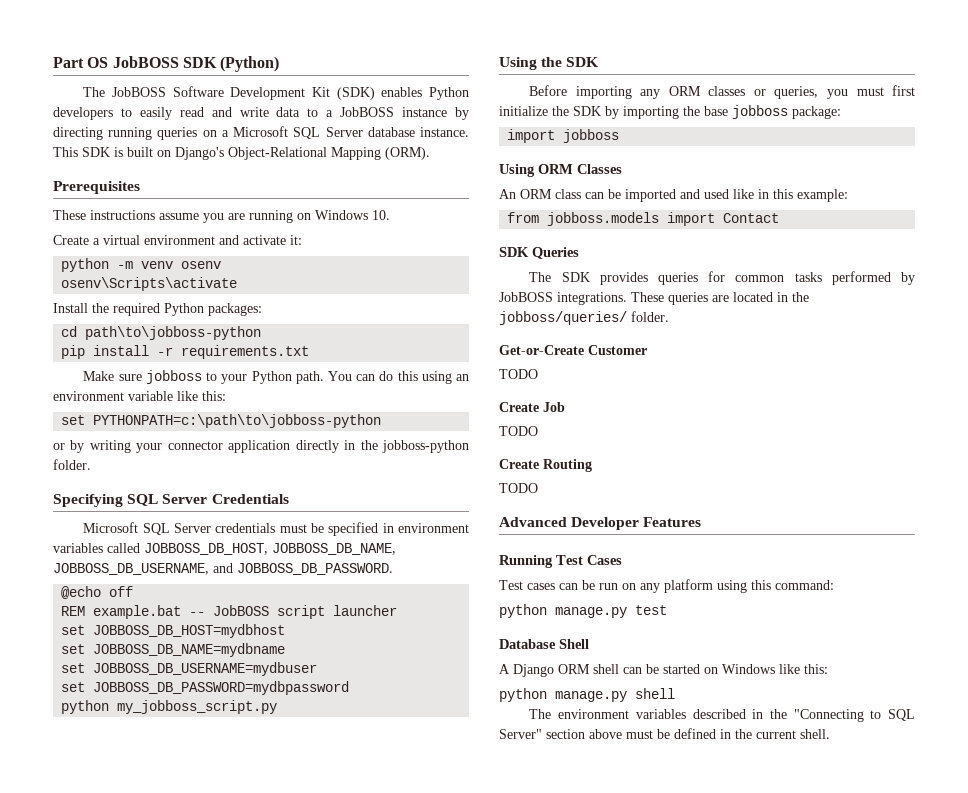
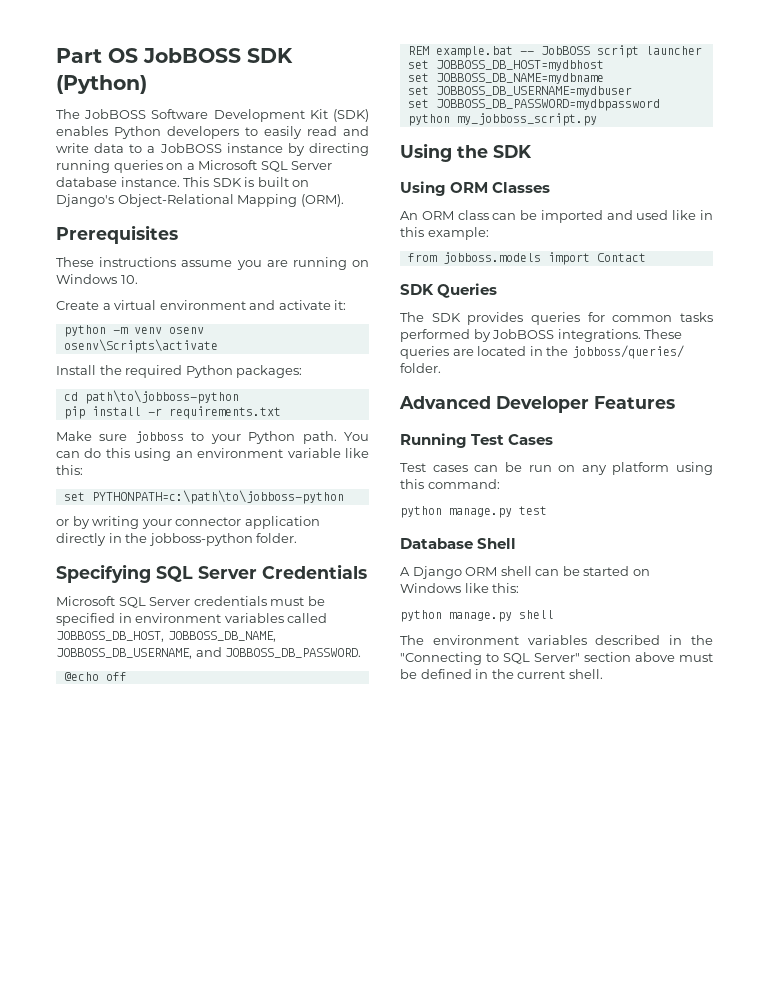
[529,85,915,99] [499,105,841,119] [507,129,620,143] // Before importing any ORM classes or queries, you must first initialize the SDK by importing the base jobboss package: // import jobboss -> (532, 151) none
[499,345,647,355] [499,369,538,379] [499,402,565,412] [499,426,538,436] [499,459,592,472] [499,483,538,493] // Get-or-Create Customer // TODO // Create Job // TODO // Create Routing // TODO -> (441, 368) none

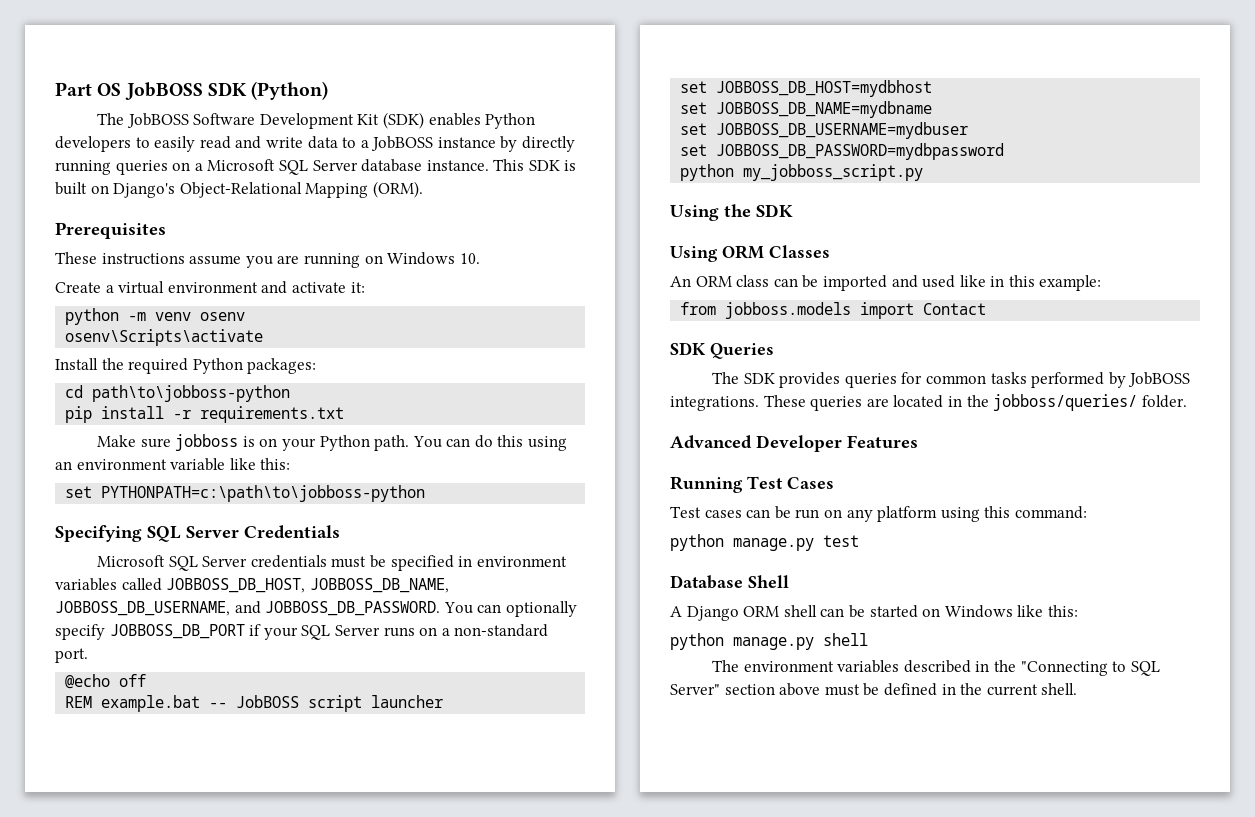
[309,143,369,156] directing -> [522,136,576,152] directly
[191,432,205,441] to -> [242,436,278,447] is on
[56,516,320,529] [56,533,298,546] // or by writing your connector application directly in the jobboss-python folder. -> (426, 493) none
(362, 653) none -> [443,601,577,617] [55,624,549,640] [55,648,88,663] You can optionally specify JOBBOSS_DB_PORT if your SQL Server runs on a non-standard port.

